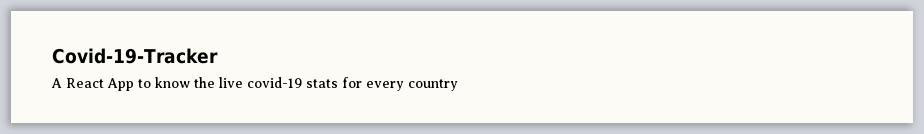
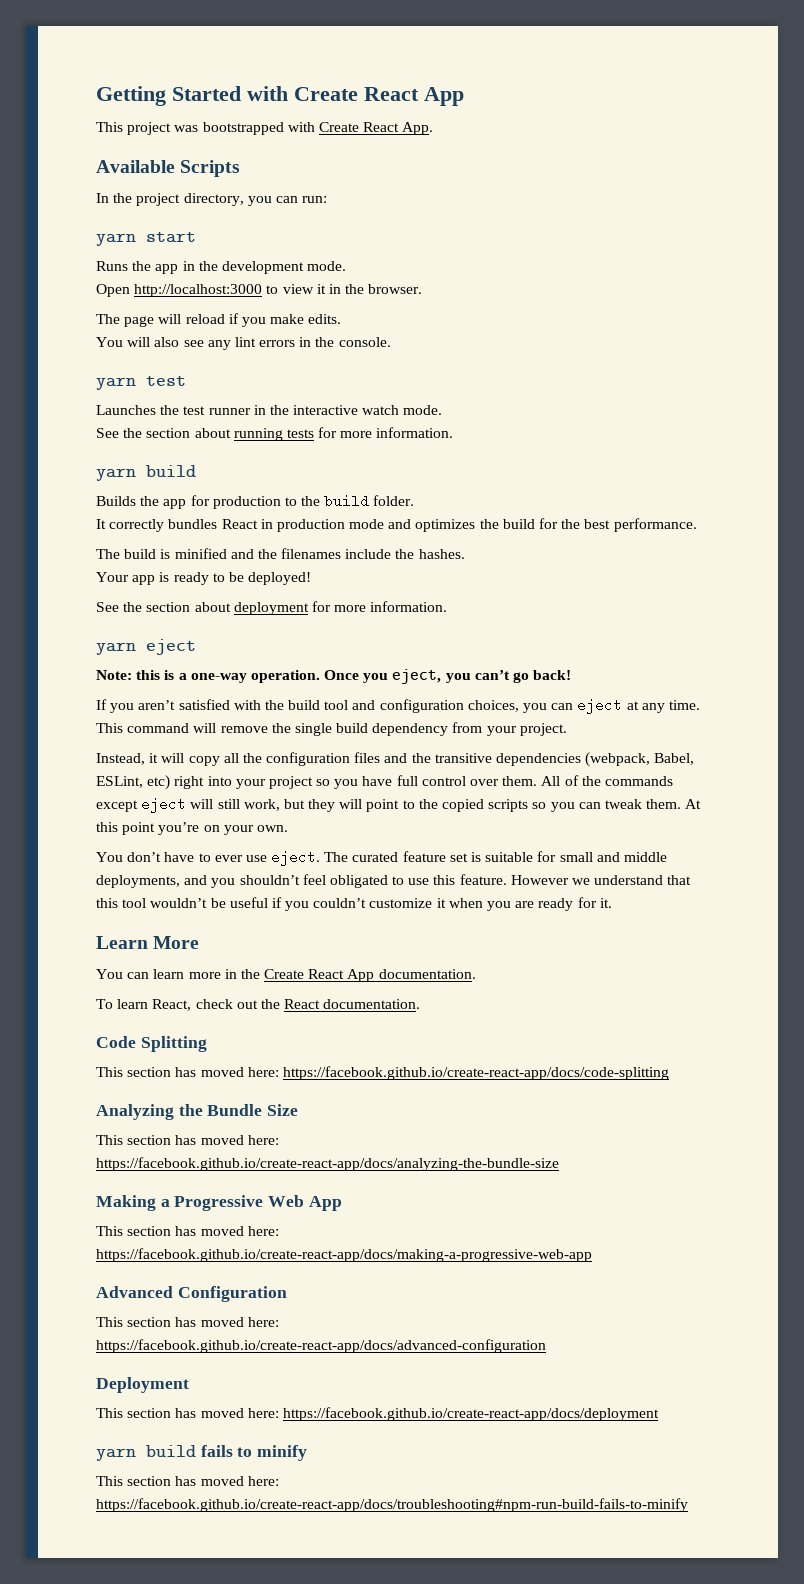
[52,48,218,64] [51,77,458,91] Covid-19-Tracker // A React App to know the live covid-19 stats for every country -> [96,86,464,106] [96,122,434,135] [96,160,241,177] [96,193,328,206] [96,232,196,246] [96,261,347,274] [96,284,423,297] [96,313,342,327] [96,337,391,350] [96,376,186,390] [96,405,443,415] [96,427,454,441] [96,465,196,481] [96,494,415,509] [96,518,697,532] [96,548,465,559] [96,572,312,585] [96,601,448,615] [96,639,196,655] [96,669,572,684] [96,698,700,714] [96,722,567,736] [96,752,695,767] [96,775,673,790] [96,797,702,813] [96,822,288,835] [96,850,667,866] [96,874,692,888] [96,897,612,911] [96,936,200,949] [96,969,476,982] [96,999,421,1011] [96,1036,207,1052] [96,1066,669,1080] [96,1104,299,1120] [96,1135,279,1145] [96,1157,559,1171] [96,1195,342,1211] [96,1226,279,1236] [96,1248,592,1262] [96,1286,287,1302] [96,1317,279,1327] [96,1339,546,1353] [96,1377,189,1393] [96,1407,659,1421] [96,1445,308,1461] [96,1476,279,1486] [96,1498,688,1512] Getting Started with Create React App // This project was bootstrapped with Create React App. // Available Scripts // In the project directory, you can run: // yarn start // Runs the app in the development mode. // Open http://localhost:3000 to view it in the browser. // The page will reload if you make edits. // You will also see any lint errors in the console. // yarn test // Launches the test runner in the interactive watch mode. // See the section about running tests for more information. // yarn build // Builds the app for production to the build folder. // It correctly bundles React in production mode and optimizes the build for the best performance. // The build is minified and the filenames include the hashes. // Your app is ready to be deployed! // See the section about deployment for more information. // yarn eject // Note: this is a one-way operation. Once you eject, you can’t go back! // If you aren’t satisfied with the build tool and configuration choices, you can eject at any time. This command will remove the single build dependency from your project. // Instead, it will copy all the configuration files and the transitive dependencies (webpack, Babel, ESLint, etc) right into your project so you have full control over them. All of the commands except eject will still work, but they will point to the copied scripts so you can tweak them. At this point you’re on your own. // You don’t have to ever use eject. The curated feature set is suitable for small and middle deployments, and you shouldn’t feel obligated to use this feature. However we understand that this tool wouldn’t be useful if you couldn’t customize it when you are ready for it. // Learn More // You can learn more in the Create React App documentation. // To learn React, check out the React documentation. // Code Splitting // This section has moved here: https://facebook.github.io/create-react-app/docs/code-splitting // Analyzing the Bundle Size // This section has moved here: https://facebook.github.io/create-react-app/docs/analyzing-the-bundle-size // Making a Progressive Web App // This section has moved here: https://facebook.github.io/create-react-app/docs/making-a-progressive-web-app // Advanced Configuration // This section has moved here: https://facebook.github.io/create-react-app/docs/advanced-configuration // Deployment // This section has moved here: https://facebook.github.io/create-react-app/docs/deployment // yarn build fails to minify // This section has moved here: https://facebook.github.io/create-react-app/docs/troubleshooting#npm-run-build-fails-to-minify

